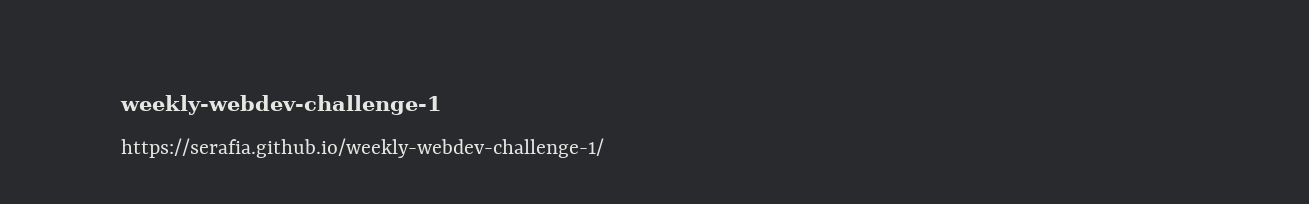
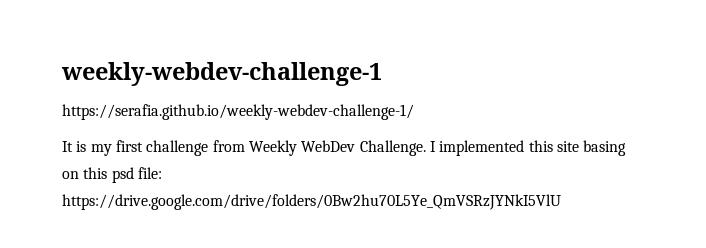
(604, 148) none -> [62,140,627,156] [62,167,162,183] [62,194,561,210] // It is my first challenge from Weekly WebDev Challenge. I implemented this site basing on this psd file: https://drive.google.com/drive/folders/0Bw2hu70L5Ye_QmVSRzJYNkI5VlU

